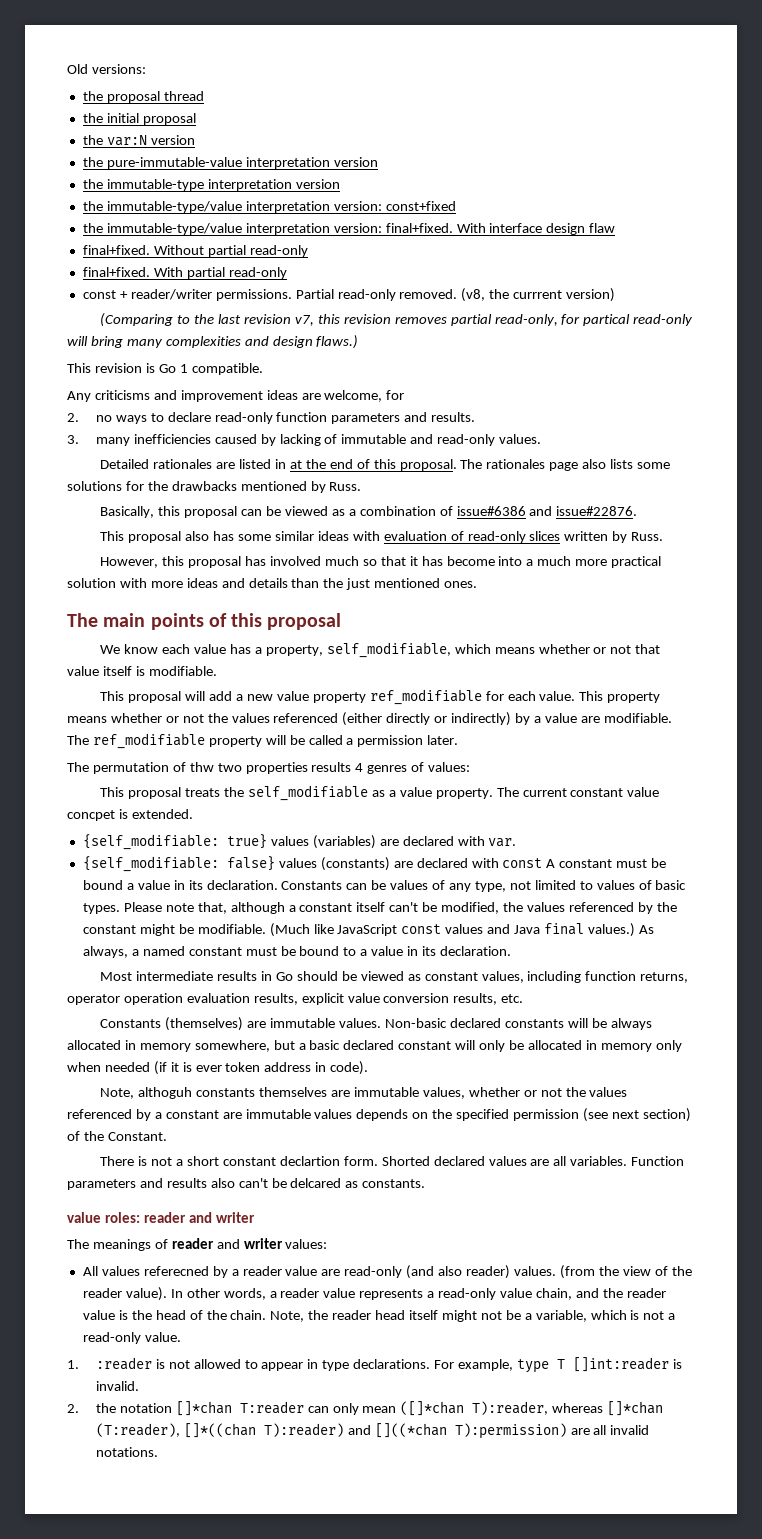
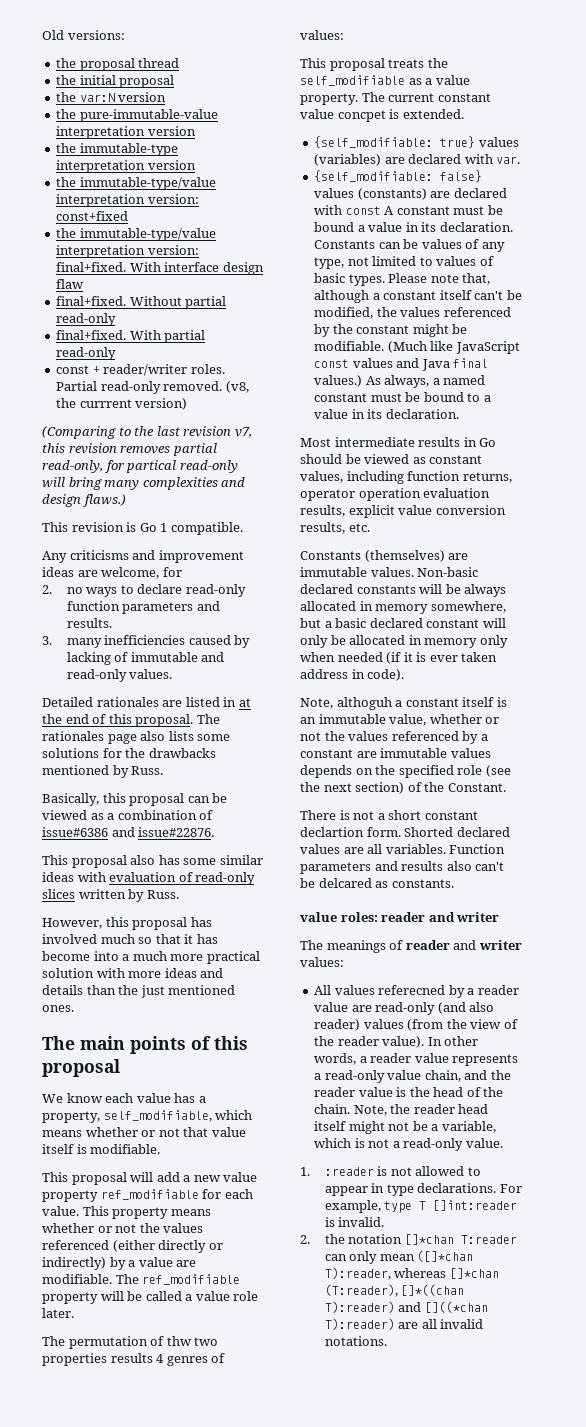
[215,289,292,301] permissions. -> [190,364,225,374] roles.
[357,735,424,747] permission -> [195,1291,259,1301] value role
[225,1062,261,1072] token -> [461,652,498,662] taken
[196,1087,465,1099] constants themselves are immutable values, -> [395,697,507,707] [300,714,427,726] a constant itself is an immutable value,
[513,1108,608,1122] permission (see -> [457,765,511,777] [300,782,320,792] role (see the
[513,1266,556,1276] values. -> [363,1019,404,1029] values
[454,1423,567,1439] T):permission) -> [324,1318,395,1330] T):reader)

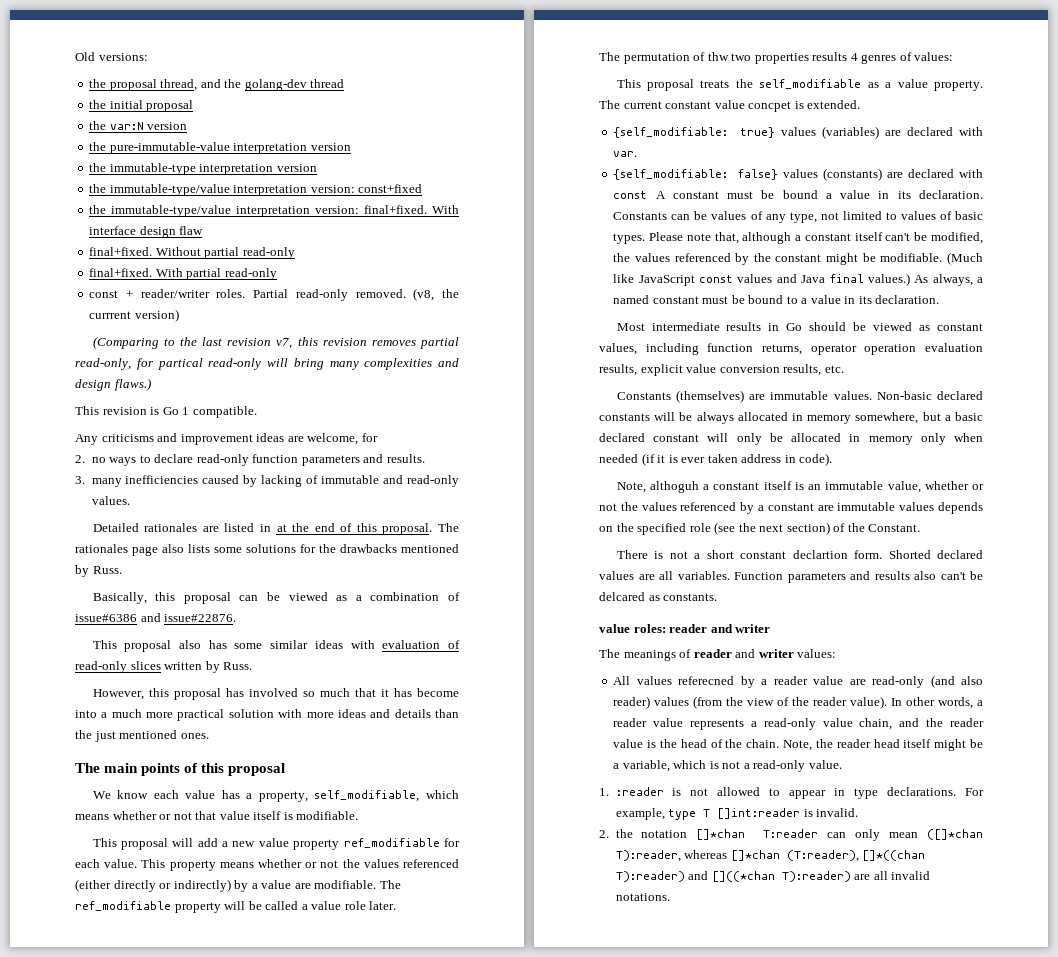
(135, 64) none -> [160,79,307,91] thread, and the golang-dev
[100,934,153,944] much so -> [302,688,350,697] so much
[388,1122,410,1131] not -> (967, 745) none

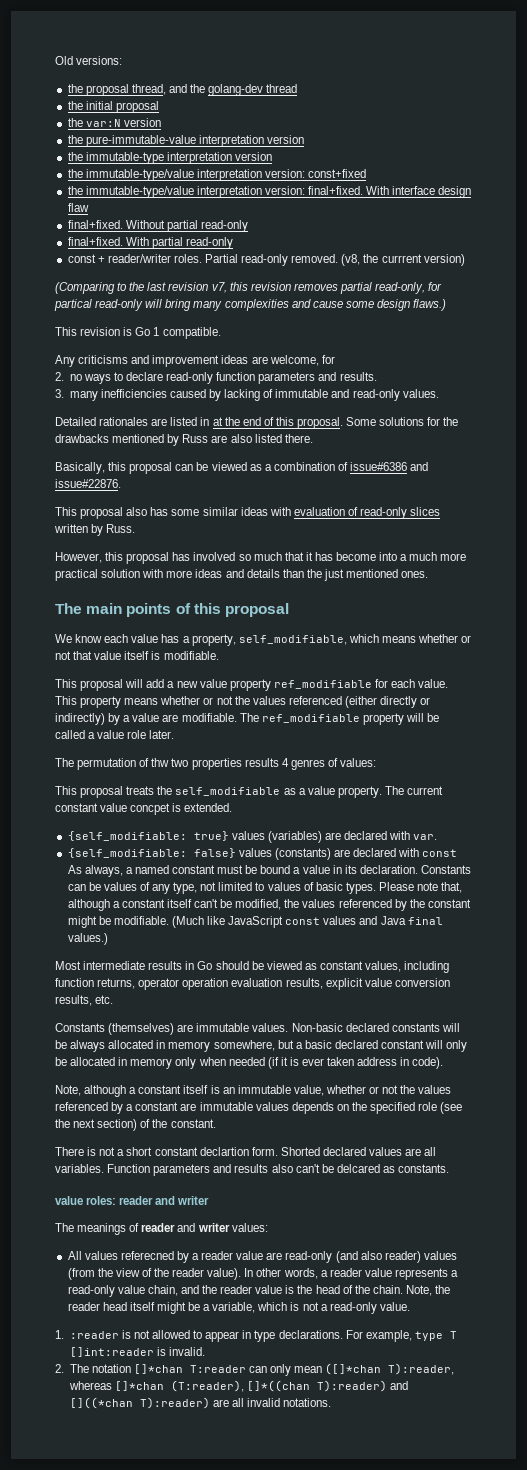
(459, 362) none -> [312,301,374,308] cause some
[437,523,459,532] [75,544,242,556] The rationales page also lists some -> [346,417,377,426] Some
[92,566,122,574] Russ. -> [182,434,313,443] Russ are also listed there.
[655,191,666,199] A -> [67,865,169,877] As always, a named
[914,274,983,286] [613,295,940,304] As always, a named constant must be bound to a value in its declaration. -> (108, 939) none
[649,481,699,493] althoguh -> [84,1085,127,1097] although
[868,524,921,532] Constant. -> [170,1119,216,1128] constant.
[615,829,633,838] the -> [69,1364,89,1373] The

